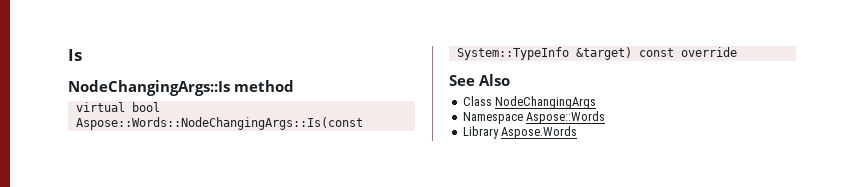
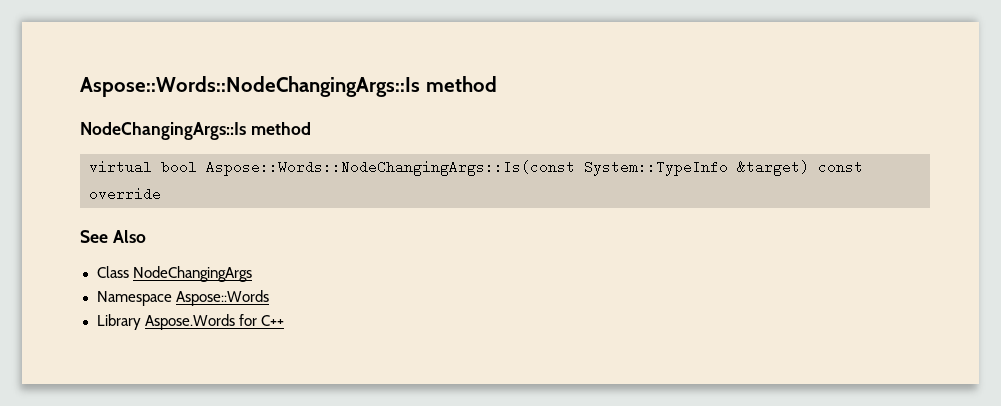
[68,49,82,61] Is -> [80,76,497,97] Aspose::Words::NodeChangingArgs::Is method
(578, 132) none -> [238,314,284,326] for C++

